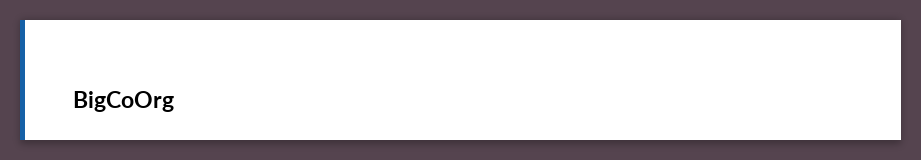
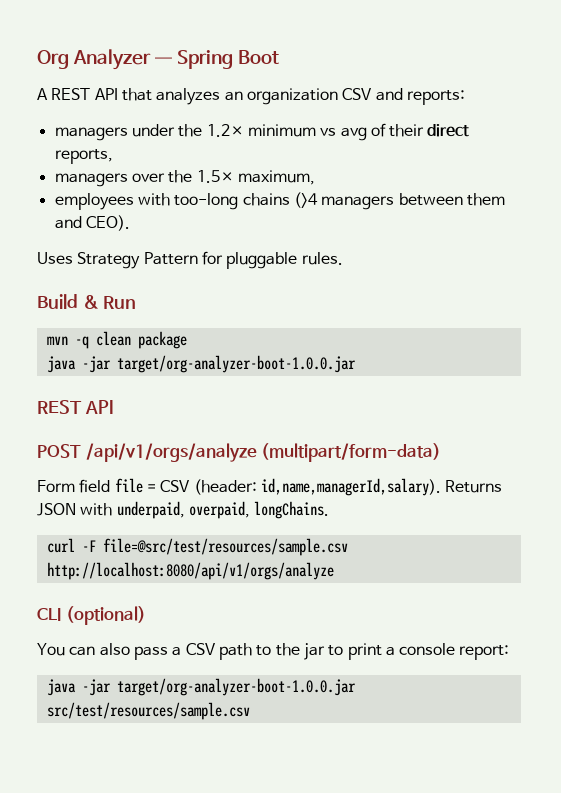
[73,91,174,112] BigCoOrg -> [37,49,279,70] [37,88,465,105] [54,123,470,141] [54,149,113,164] [54,170,315,187] [54,192,505,210] [54,215,130,231] [37,251,343,269] [37,294,137,309] [46,331,187,349] [46,355,356,373] [37,400,113,414] [37,443,442,462] [37,478,503,496] [37,501,330,519] [46,538,348,556] [46,562,334,580] [37,606,146,625] [37,643,510,660] [46,678,356,696] [46,702,250,720] Org Analyzer — Spring Boot // A REST API that analyzes an organization CSV and reports: // managers under the 1.2× minimum vs avg of their direct reports, // managers over the 1.5× maximum, // employees with too-long chains (>4 managers between them and CEO). // Uses Strategy Pattern for pluggable rules. // Build & Run // mvn -q clean package // java -jar target/org-analyzer-boot-1.0.0.jar // REST API // POST /api/v1/orgs/analyze (multipart/form-data) // Form field file = CSV (header: id,name,managerId,salary). Returns JSON with underpaid, overpaid, longChains. // curl -F file=@src/test/resources/sample.csv http://localhost:8080/api/v1/orgs/analyze // CLI (optional) // You can also pass a CSV path to the jar to print a console report: // java -jar target/org-analyzer-boot-1.0.0.jar src/test/resources/sample.csv

